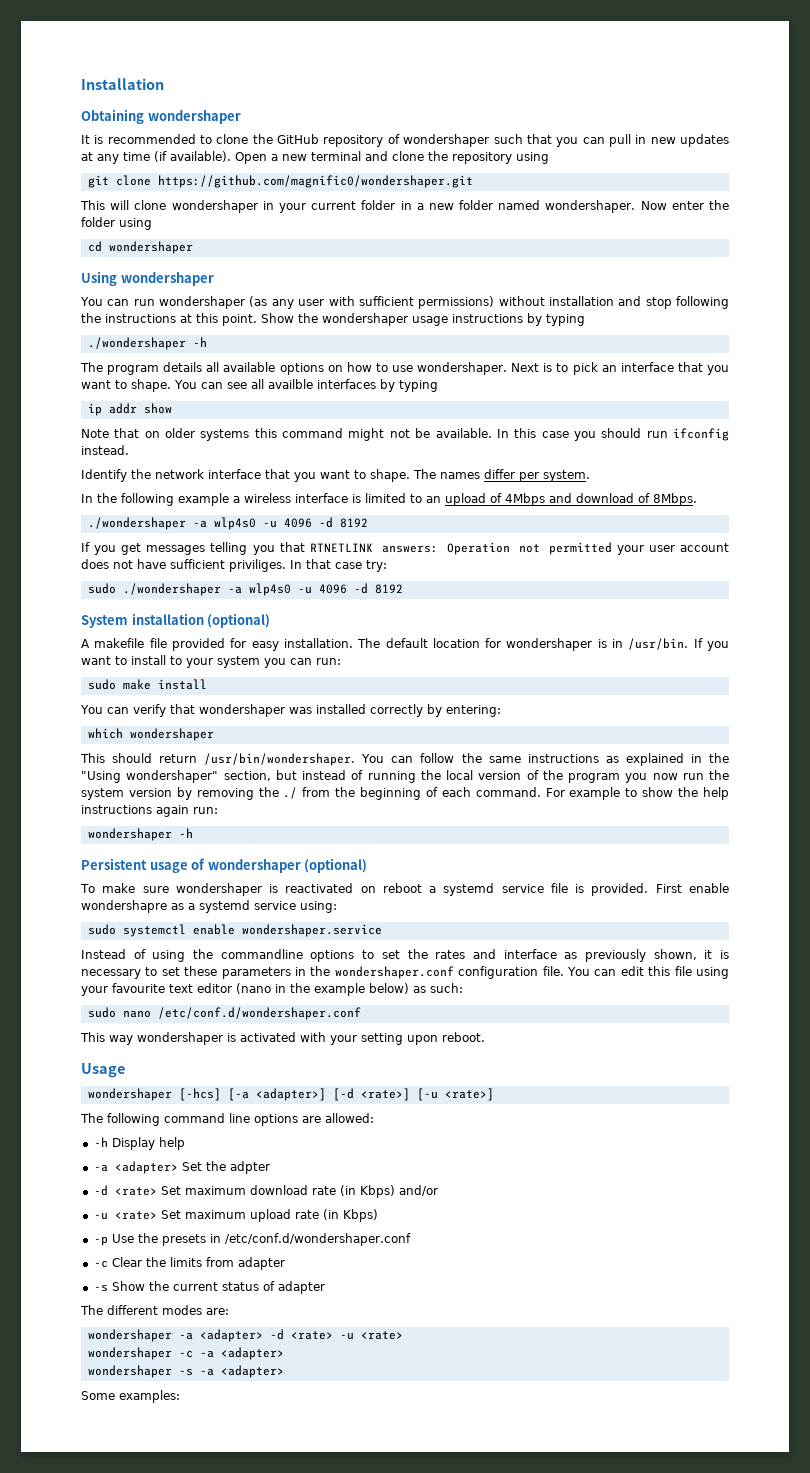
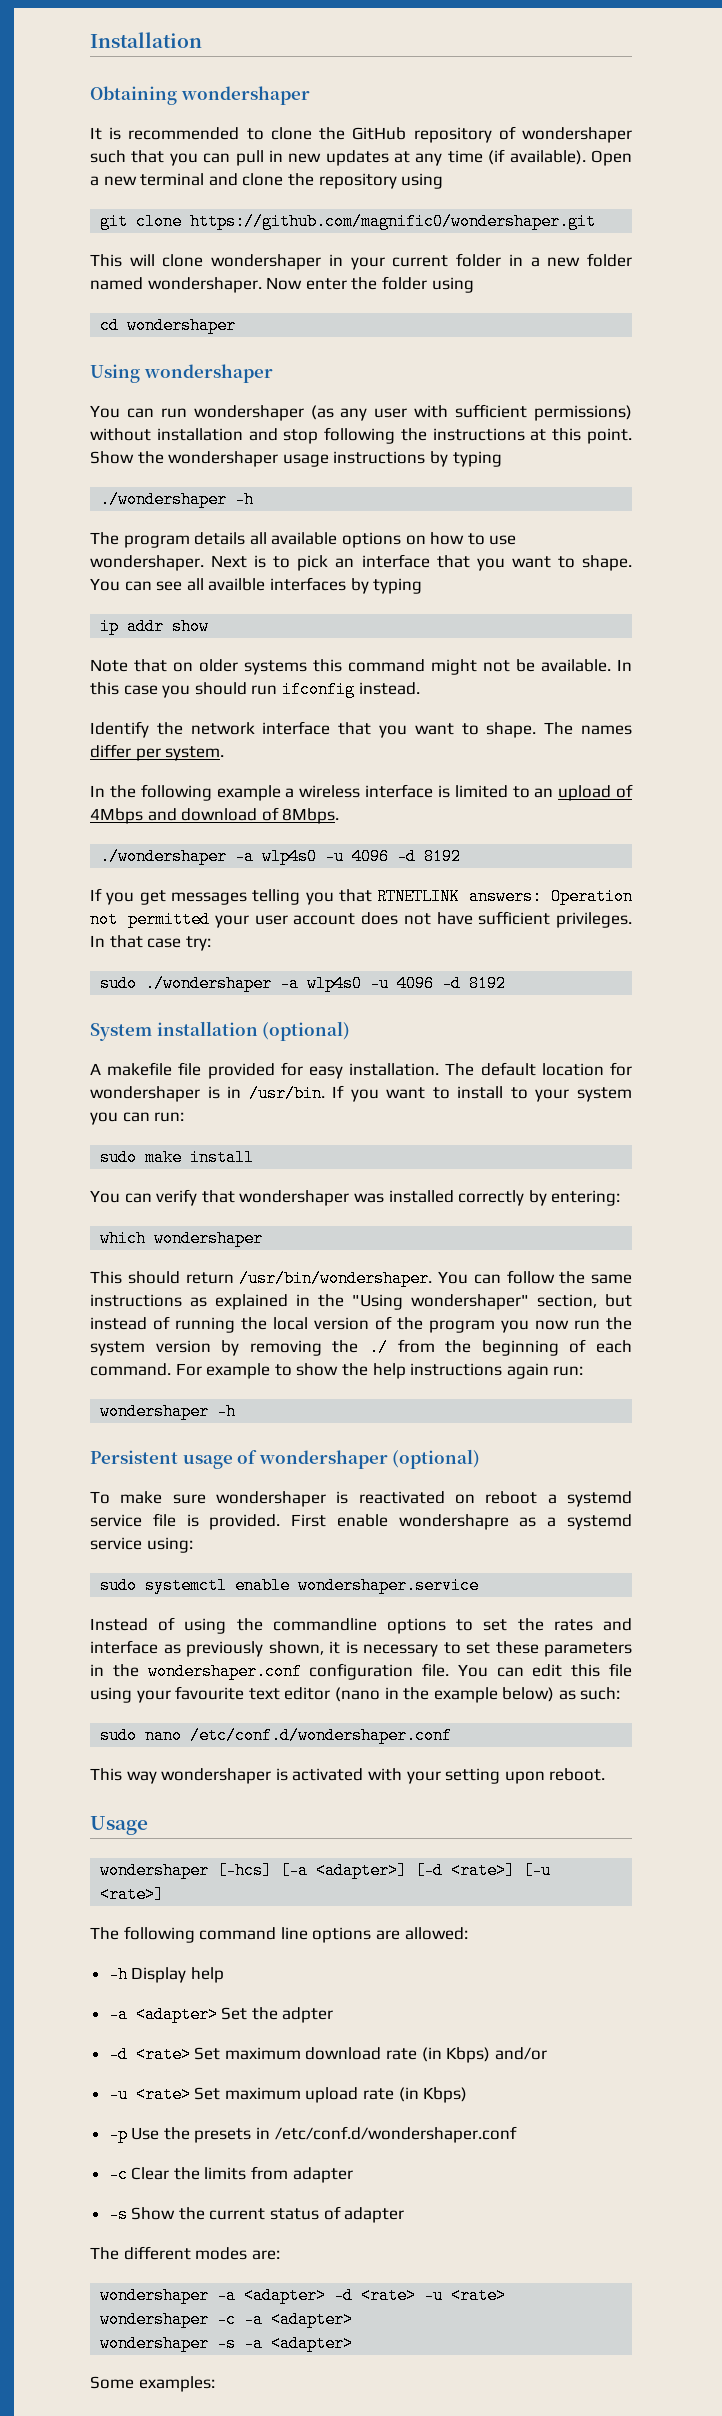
[229,559,286,572] priviliges. -> [556,912,632,928] privileges.

